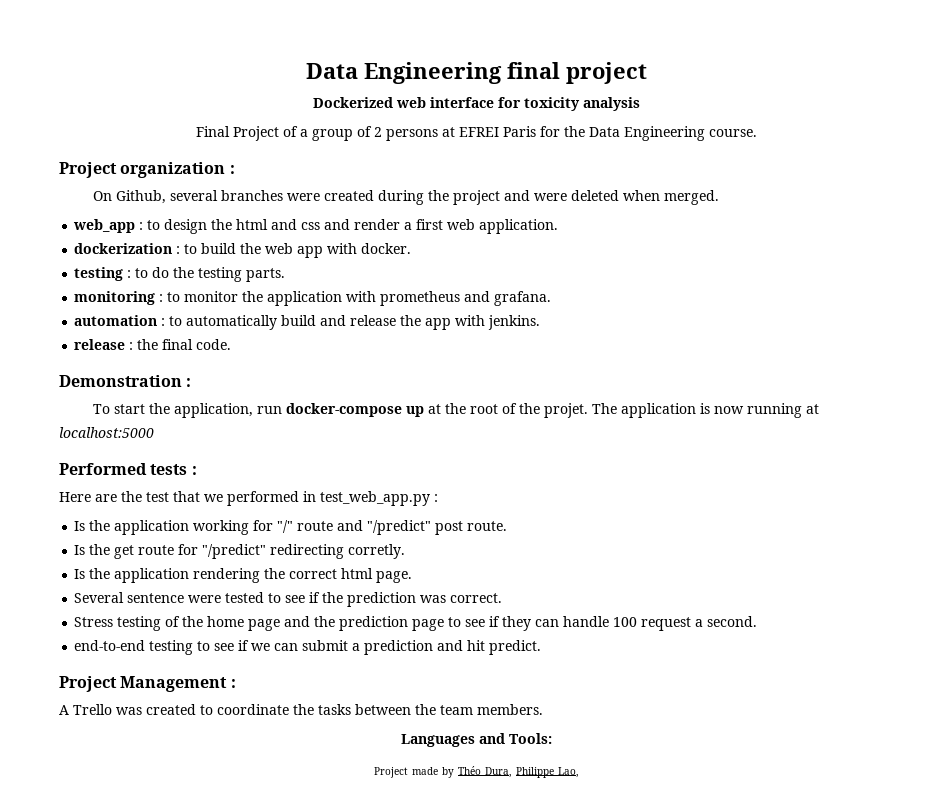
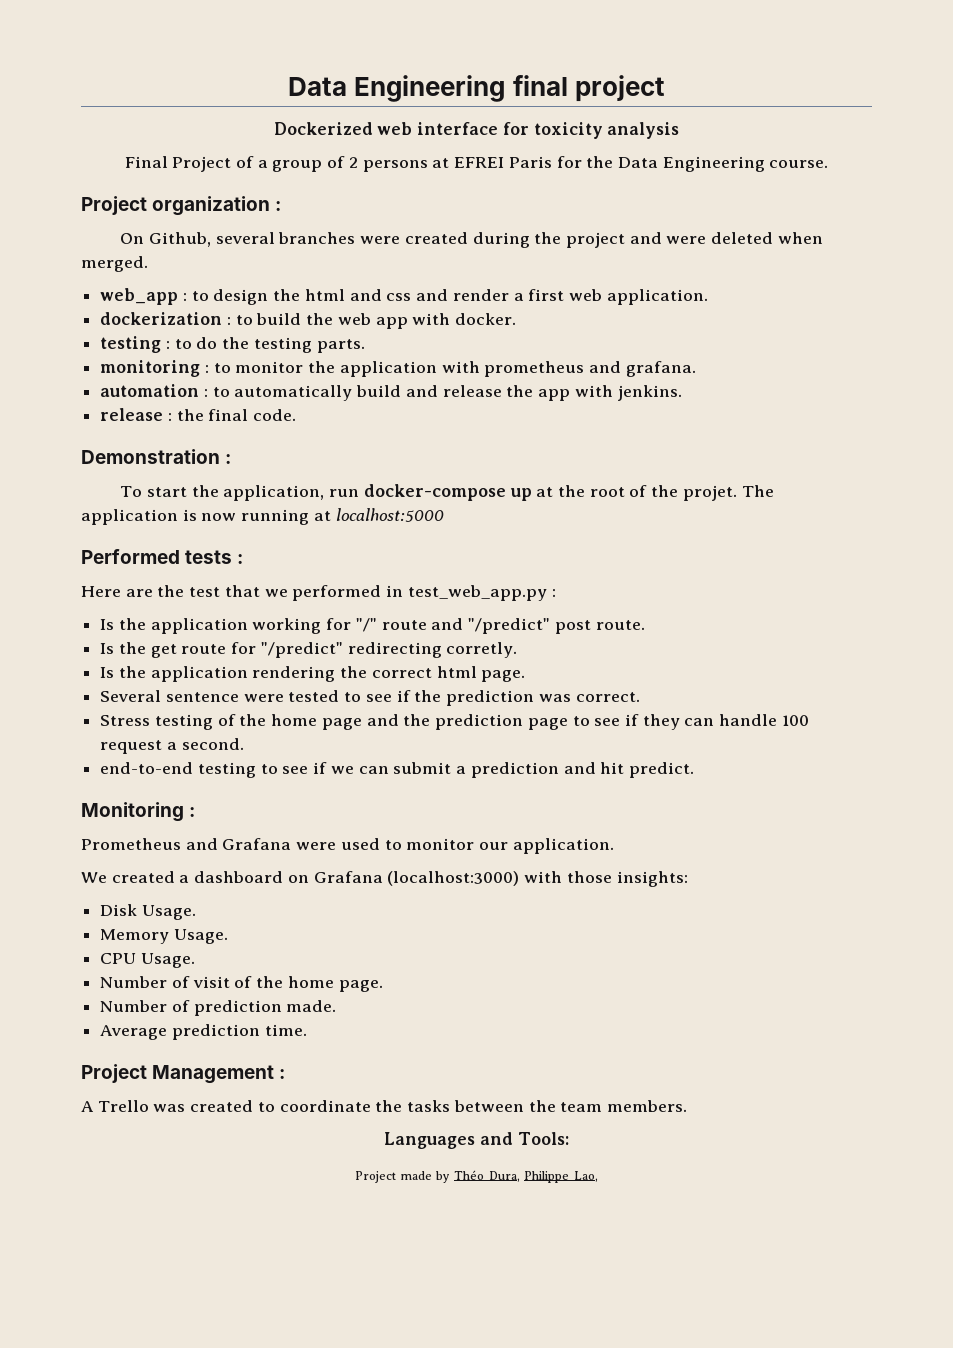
(542, 647) none -> [81,802,196,822] [81,838,614,854] [81,871,688,887] [100,904,196,920] [100,929,228,944] [100,953,195,968] [100,976,383,992] [100,1000,337,1016] [100,1024,307,1040] // Monitoring : // Prometheus and Grafana were used to monitor our application. // We created a dashboard on Grafana (localhost:3000) with those insights: // Disk Usage. // Memory Usage. // CPU Usage. // Number of visit of the home page. // Number of prediction made. // Average prediction time.

